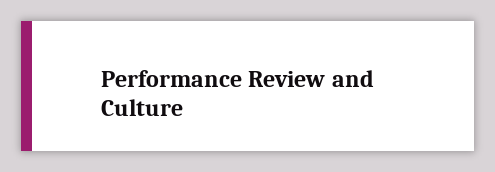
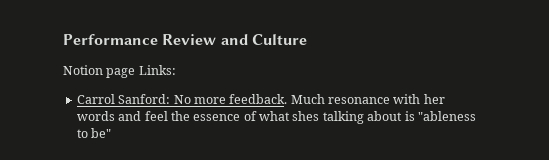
(183, 107) none -> [63,65,176,78] [76,94,445,104] [76,111,476,124] [76,128,112,138] // Notion page Links: // Carrol Sanford: No more feedback. Much resonance with her words and feel the essence of what shes talking about is "ableness to be"

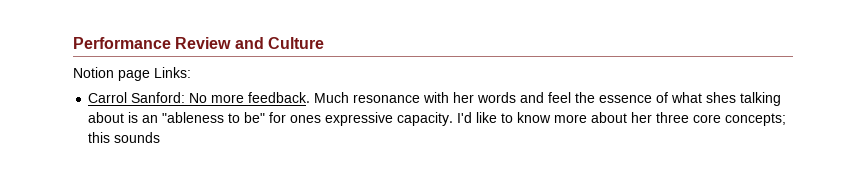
(415, 116) none -> [142,115,159,123] an
(112, 133) none -> [269,112,787,126] [88,132,161,143] for ones expressive capacity. I'd like to know more about her three core concepts; this sounds

